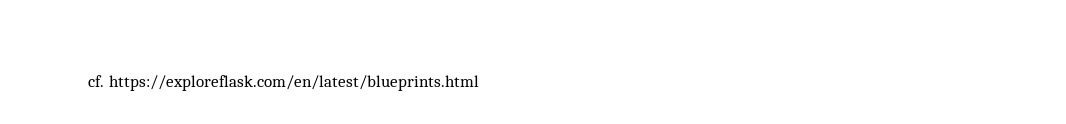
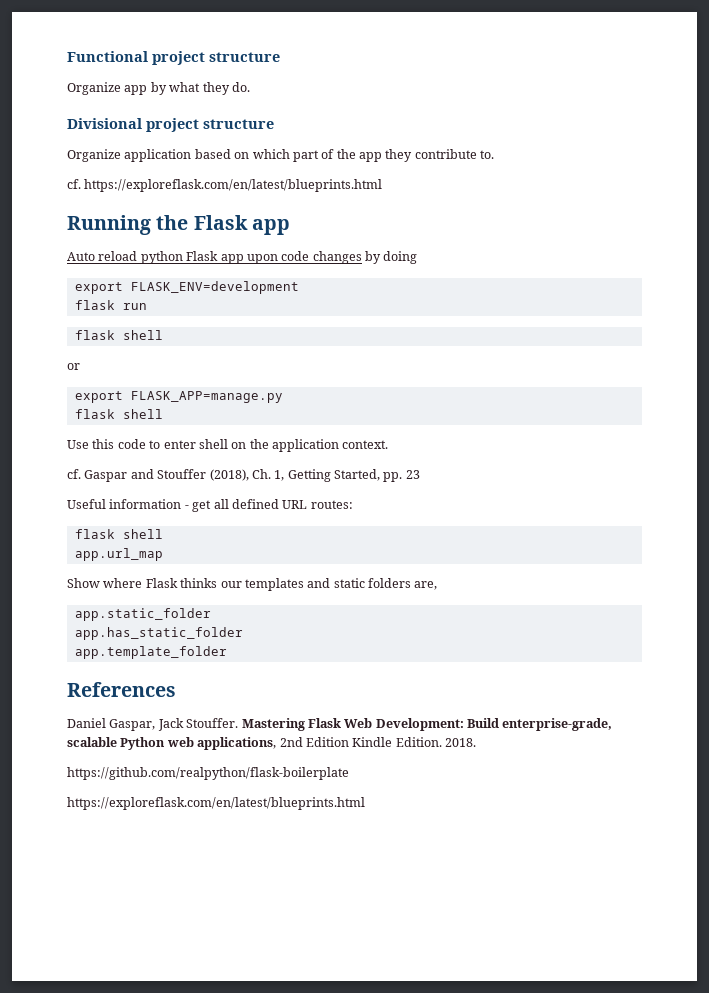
[88,75,104,87] cf. -> [67,51,280,65] [67,82,250,95] [67,118,274,132] [67,149,495,162] [67,179,383,192] [67,215,290,235] [67,251,418,264] [74,281,299,294] [74,300,147,310] [74,330,163,340] [67,363,80,370] [74,391,283,403] [74,409,163,419] [67,439,389,452] [67,469,420,482] [67,499,353,512] [74,529,163,539] [74,548,163,561] [67,578,438,591] [74,608,211,621] [74,627,243,640] [74,646,227,659] [67,682,176,697] [67,718,613,731] [67,737,476,750] [67,767,349,780] Functional project structure // Organize app by what they do. // Divisional project structure // Organize application based on which part of the app they contribute to. // cf. https://exploreflask.com/en/latest/blueprints.html // Running the Flask app // Auto reload python Flask app upon code changes by doing // export FLASK_ENV=development // flask run // flask shell // or // export FLASK_APP=manage.py // flask shell // Use this code to enter shell on the application context. // cf. Gaspar and Stouffer (2018), Ch. 1, Getting Started, pp. 23 // Useful information - get all defined URL routes: // flask shell // app.url_map // Show where Flask thinks our templates and static folders are, // app.static_folder // app.has_static_folder // app.template_folder // References // Daniel Gaspar, Jack Stouffer. Mastering Flask Web Development: Build enterprise-grade, scalable Python web applications, 2nd Edition Kindle Edition. 2018. // https://github.com/realpython/flask-boilerplate //

